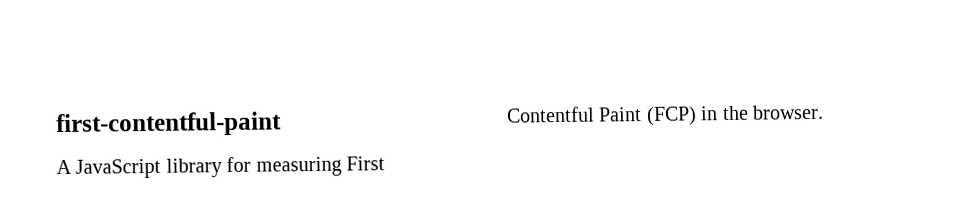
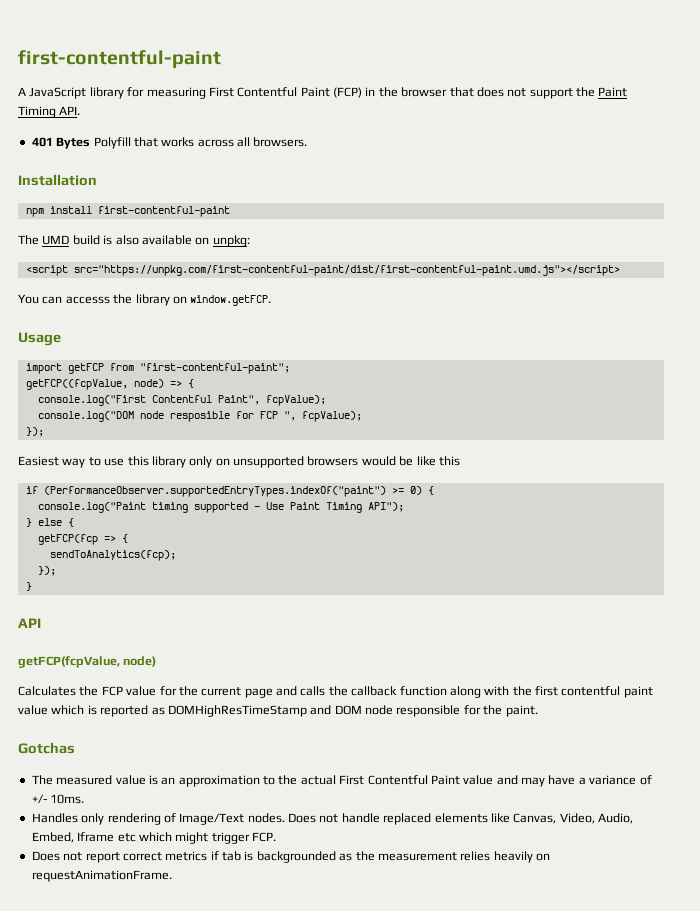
[752,104,824,120] browser. -> [401,87,628,99] [18,106,81,118] [31,137,308,149] [18,174,97,186] [25,206,230,217] [18,235,250,247] [25,265,620,276] [18,294,272,306] [18,332,61,346] [25,363,290,374] [25,379,194,390] [37,395,326,406] [37,411,362,422] [25,427,44,437] [18,456,460,468] [25,486,434,497] [37,502,404,513] [25,518,74,527] [37,534,128,545] [49,550,176,561] [37,566,56,576] [25,582,32,591] [18,618,41,628] [18,656,157,668] [18,686,653,698] [18,705,538,717] [18,742,75,754] [31,775,652,787] [31,794,85,804] [31,813,633,825] [31,832,276,844] [31,851,550,863] [31,870,172,882] browser that does not support the Paint Timing API. // 401 Bytes Polyfill that works across all browsers. // Installation // npm install first-contentful-paint // The UMD build is also available on unpkg: // <script src="https://unpkg.com/first-contentful-paint/dist/first-contentful-paint.umd.js"></script> // You can accesss the library on window.getFCP. // Usage // import getFCP from "first-contentful-paint"; // getFCP((fcpValue, node) => { // console.log("First Contentful Paint", fcpValue); // console.log("DOM node resposible for FCP ", fcpValue); // }); // Easiest way to use this library only on unsupported browsers would be like this // if (PerformanceObserver.supportedEntryTypes.indexOf("paint") >= 0) { // console.log("Paint timing supported - Use Paint Timing API"); // } else { // getFCP(fcp => { // sendToAnalytics(fcp); // }); // } // API // getFCP(fcpValue, node) // Calculates the FCP value for the current page and calls the callback function along with the first contentful paint value which is reported as DOMHighResTimeStamp and DOM node responsible for the paint. // Gotchas // The measured value is an approximation to the actual First Contentful Paint value and may have a variance of +/- 10ms. // Handles only rendering of Image/Text nodes. Does not handle replaced elements like Canvas, Video, Audio, Embed, Iframe etc which might trigger FCP. // Does not report correct metrics if tab is backgrounded as the measurement relies heavily on requestAnimationFrame.

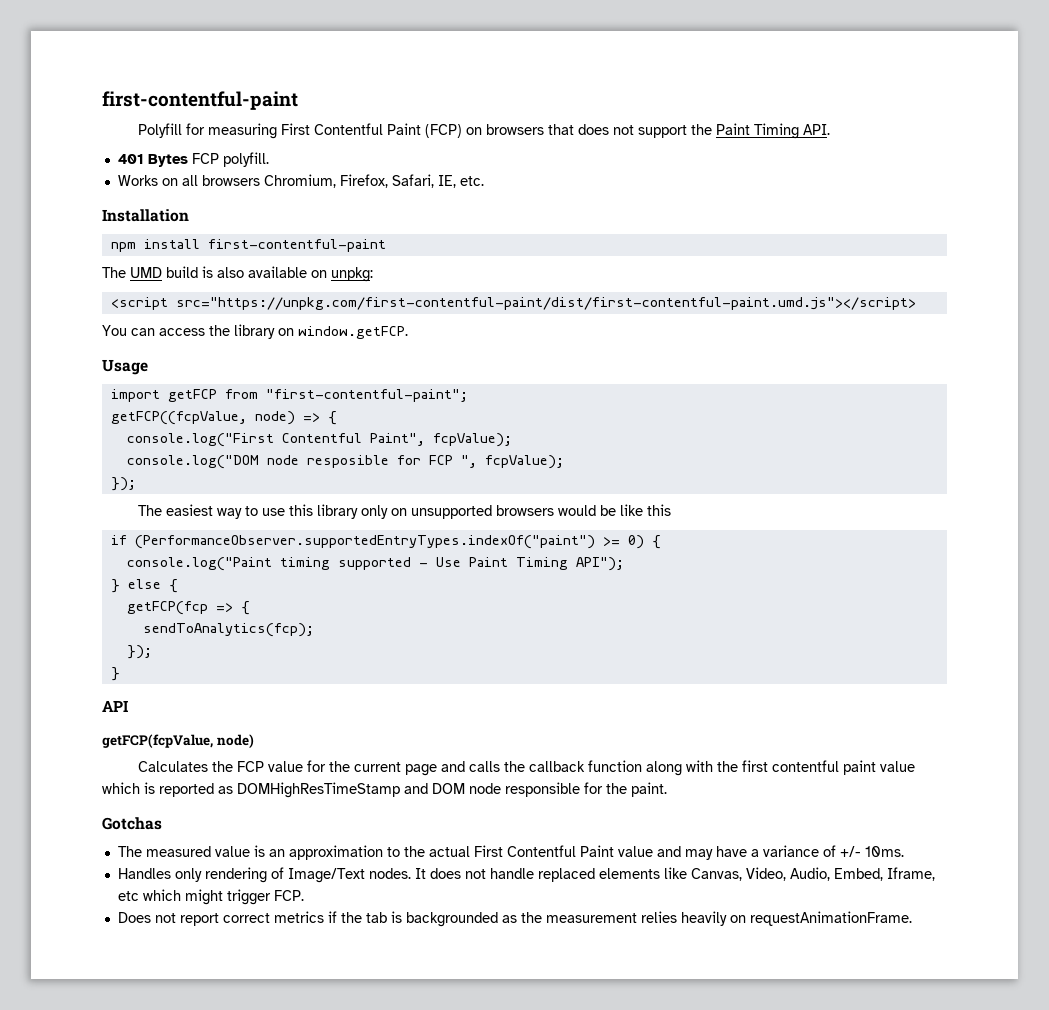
[18,50,221,69] [18,87,124,99] first-contentful-paint // A JavaScript library -> [102,91,298,110] [137,123,182,138] first-contentful-paint // Polyfill
[365,87,448,97] in the browser -> [465,124,544,135] on browsers
[93,137,308,149] Polyfill that works across all browsers. -> [191,152,269,167] [117,174,484,188] FCP polyfill. // Works on all browsers Chromium, Firefox, Safari, IE, etc.
[65,296,110,304] accesss -> [159,328,205,336] access
[18,456,59,466] Easiest -> [137,504,213,516] The easiest
[288,813,316,823] Does -> [414,868,461,879] It does
[77,832,115,842] Iframe -> [886,867,935,881] Iframe,
(219, 855) none -> [340,912,362,923] the

